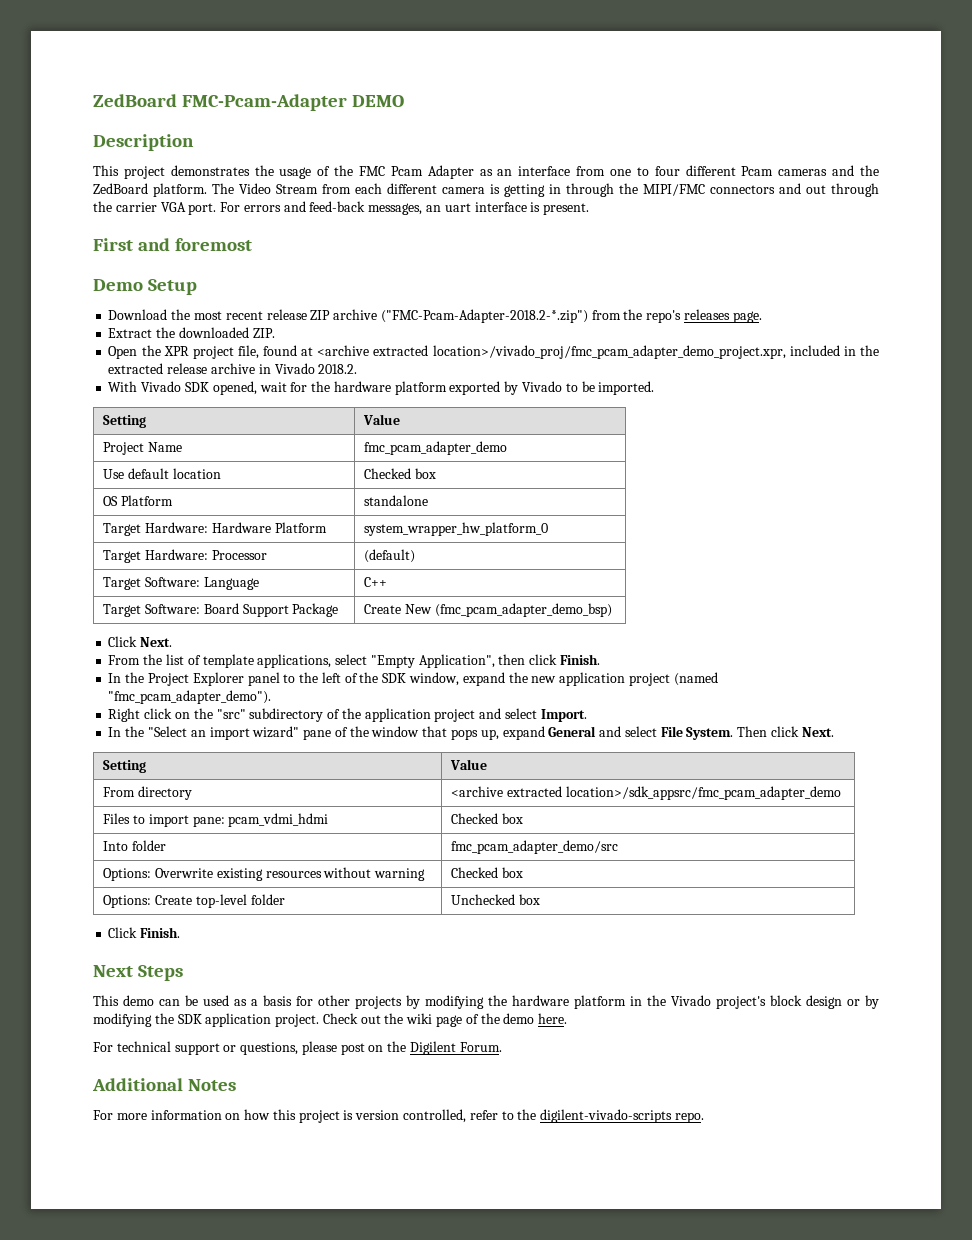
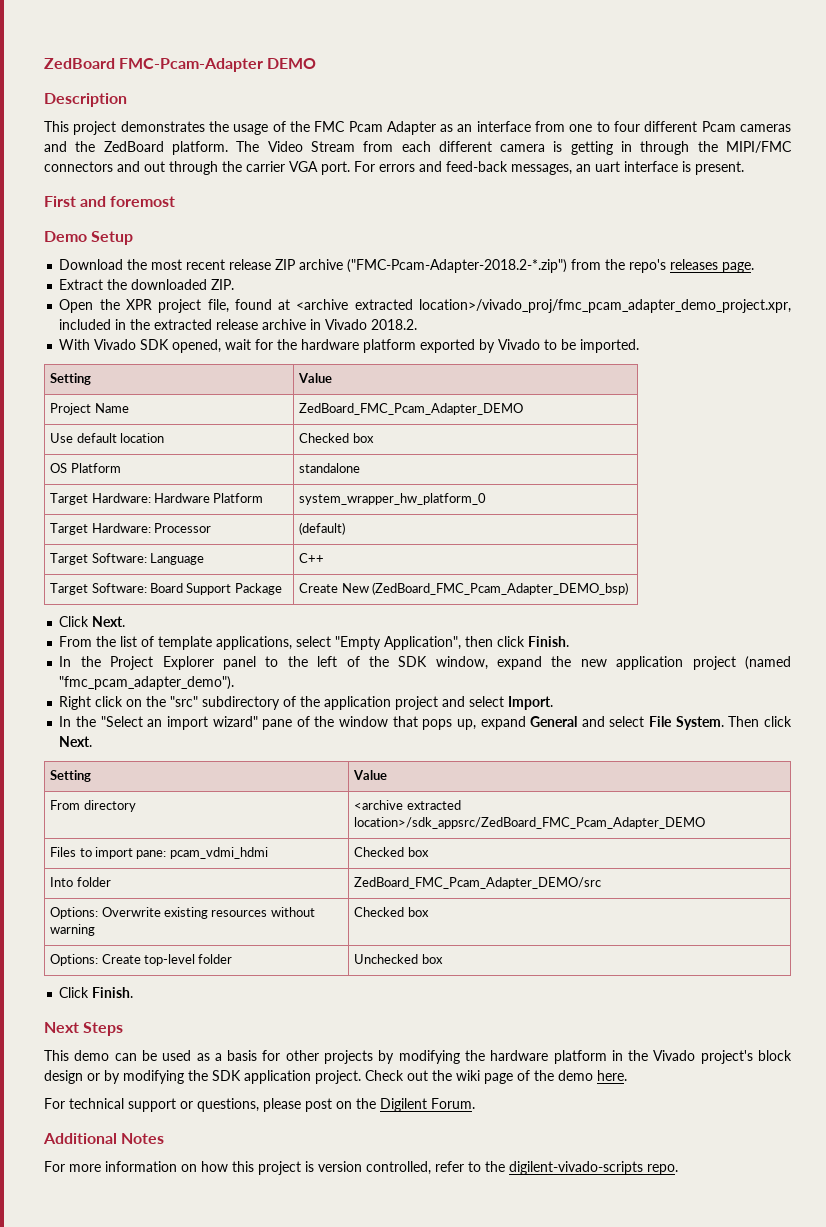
[364,441,508,455] fmc_pcam_adapter_demo -> [299,403,524,415] ZedBoard_FMC_Pcam_Adapter_DEMO
[434,603,612,617] (fmc_pcam_adapter_demo_bsp) -> [372,582,629,595] (ZedBoard_FMC_Pcam_Adapter_DEMO_bsp)
[565,786,841,800] location>/sdk_appsrc/fmc_pcam_adapter_demo -> [354,817,706,829] location>/sdk_appsrc/ZedBoard_FMC_Pcam_Adapter_DEMO
[451,840,619,854] fmc_pcam_adapter_demo/src -> [354,877,602,889] ZedBoard_FMC_Pcam_Adapter_DEMO/src

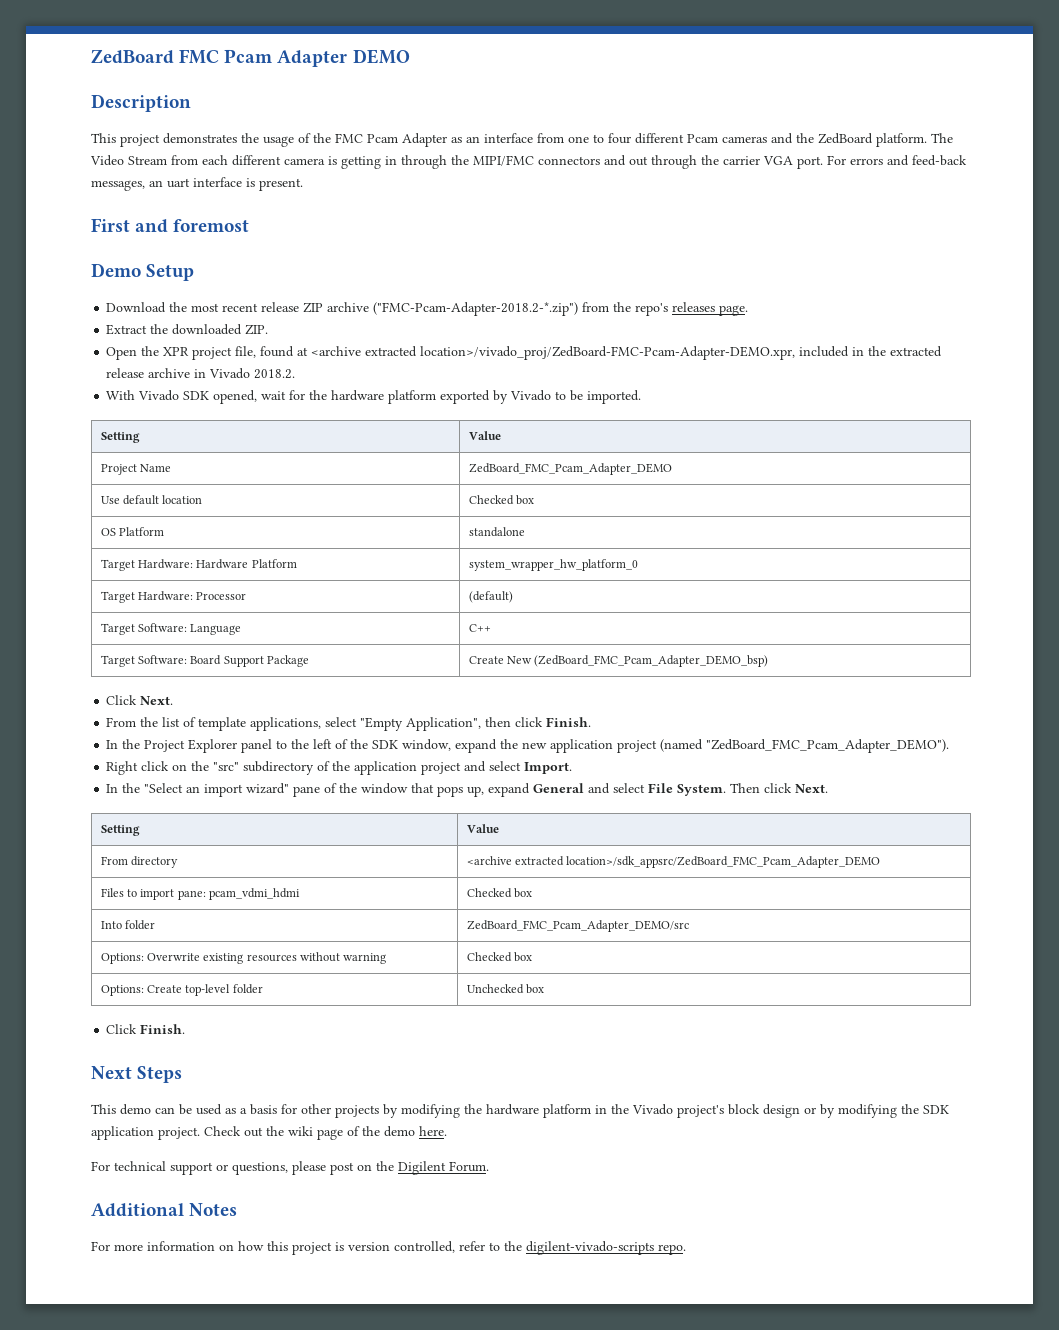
[44,58,264,72] ZedBoard FMC-Pcam-Adapter -> [91,49,348,67] ZedBoard FMC Pcam Adapter
[419,299,791,313] location>/vivado_proj/fmc_pcam_adapter_demo_project.xpr, -> [420,346,796,360] location>/vivado_proj/ZedBoard-FMC-Pcam-Adapter-DEMO.xpr,
[59,676,235,690] "fmc_pcam_adapter_demo"). -> [706,739,950,753] "ZedBoard_FMC_Pcam_Adapter_DEMO").

